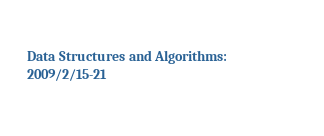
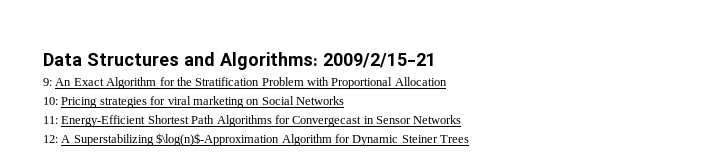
(107, 75) none -> [43,77,447,89] [43,96,344,108] [43,115,462,127] [43,133,469,146] // 9: An Exact Algorithm for the Stratification Problem with Proportional Allocation // 10: Pricing strategies for viral marketing on Social Networks // 11: Energy-Efficient Shortest Path Algorithms for Convergecast in Sensor Networks // 12: A Superstabilizing $\log(n)$-Approximation Algorithm for Dynamic Steiner Trees

